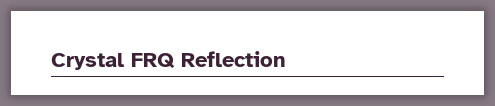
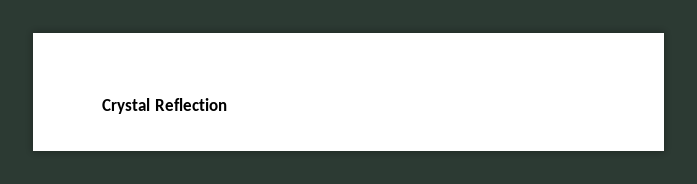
[131,53,175,69] FRQ -> (150, 106) none

